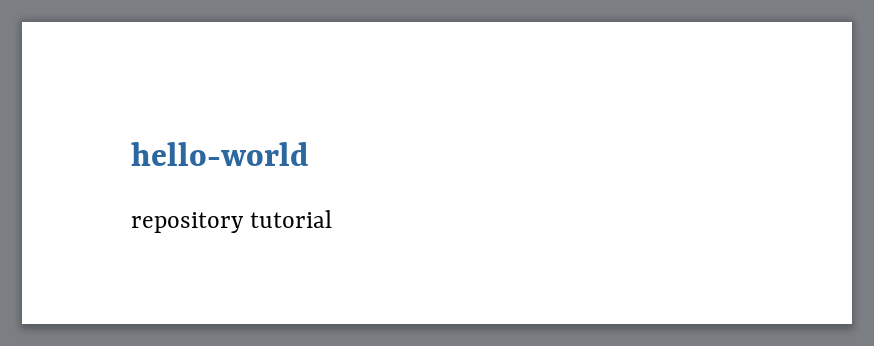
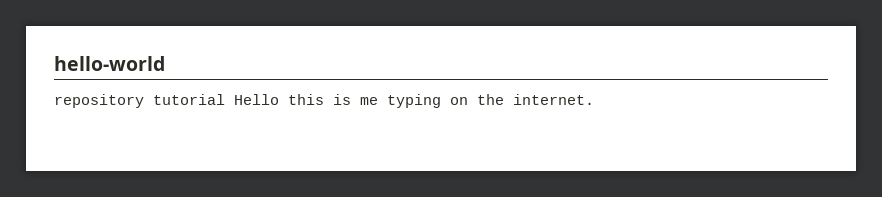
(333, 219) none -> [234,94,594,108] Hello this is me typing on the internet.

